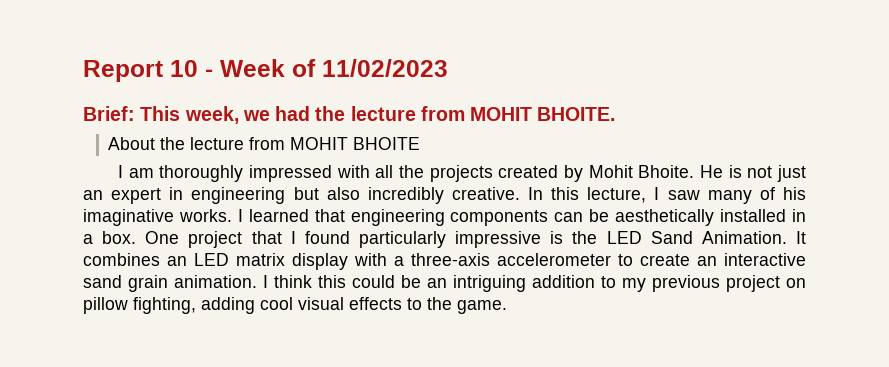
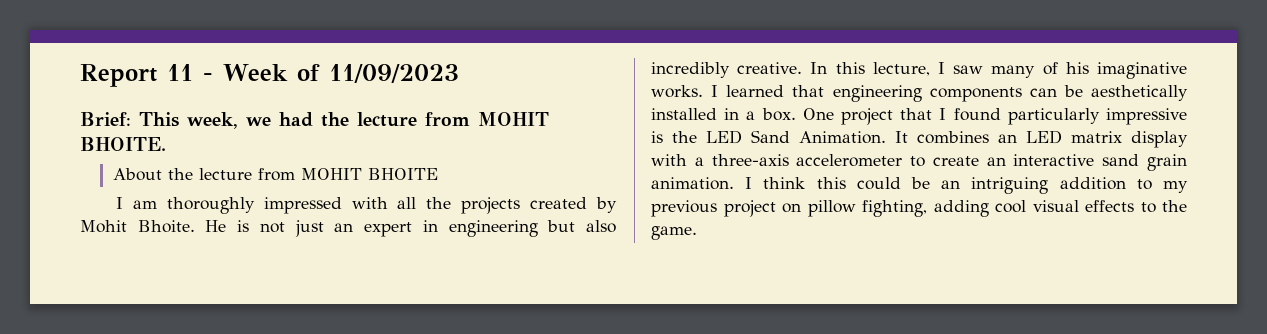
[170,60,198,77] 10 -> [167,64,193,81] 11
[322,59,448,77] 11/02/2023 -> [328,64,459,83] 11/09/2023

